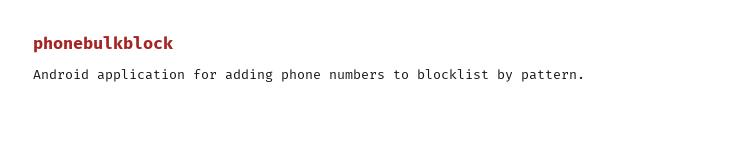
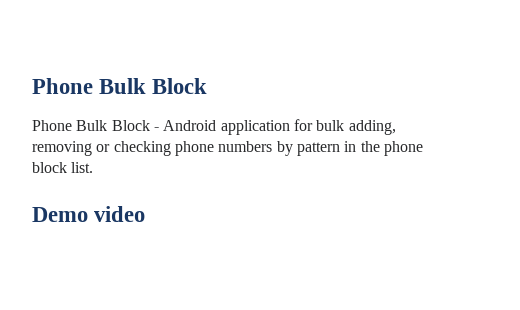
[33,36,173,53] [33,69,585,82] phonebulkblock // Android application for adding phone numbers to blocklist by pattern. -> [32,78,208,94] [32,119,396,135] [32,141,423,156] [32,162,94,173] [32,206,146,222] Phone Bulk Block // Phone Bulk Block - Android application for bulk adding, removing or checking phone numbers by pattern in the phone block list. // Demo video

